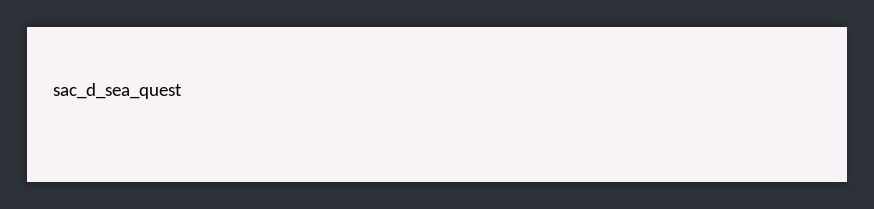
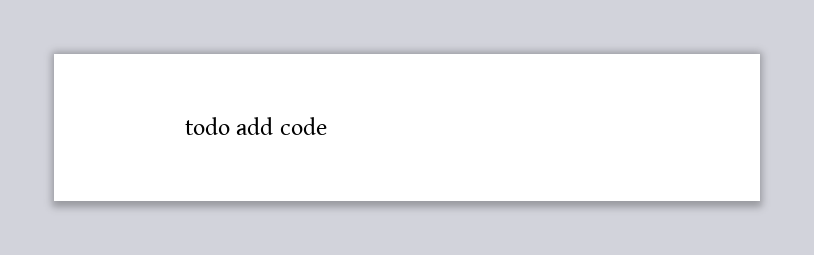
[53,83,182,99] sac_d_sea_quest -> [185,117,327,135] todo add code

